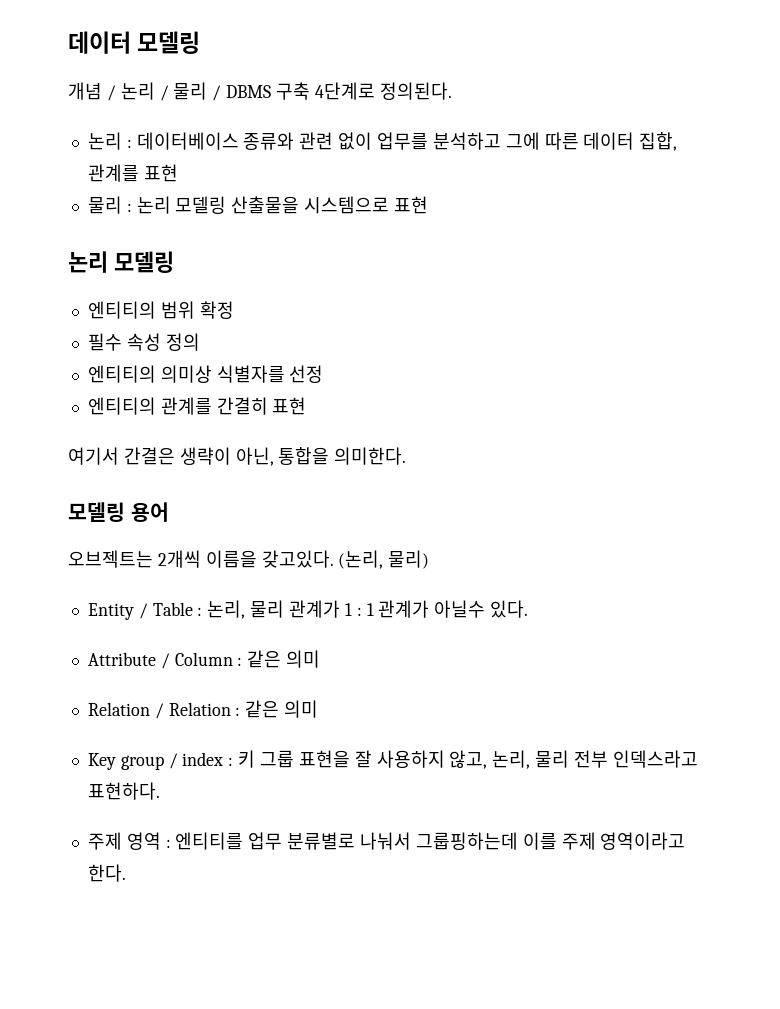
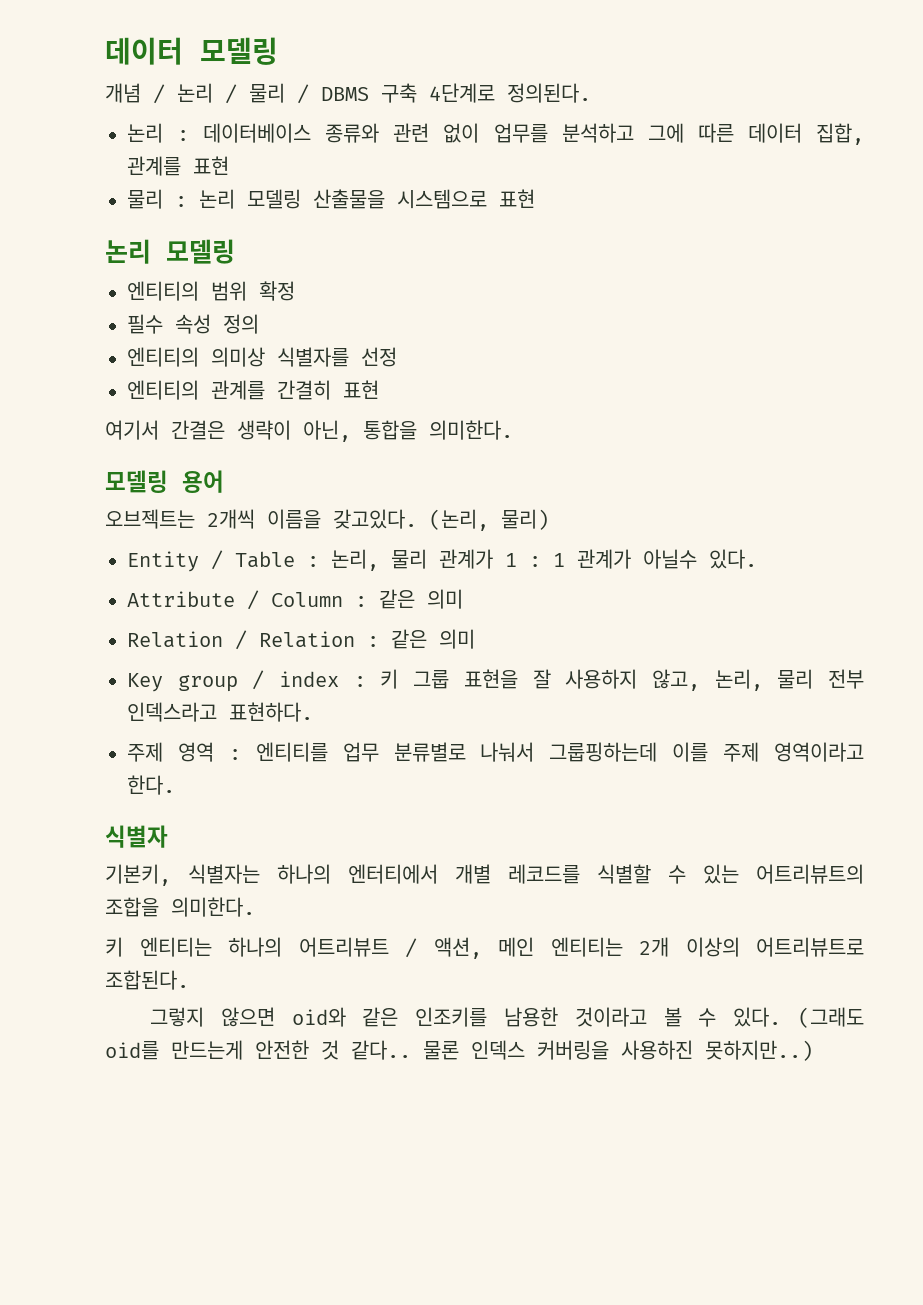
(126, 873) none -> [105,825,168,848] [105,864,864,886] [105,897,255,917] [105,937,864,959] [105,970,189,990] [149,1007,864,1028] [105,1040,813,1061] // 식별자 // 기본키, 식별자는 하나의 엔터티에서 개별 레코드를 식별할 수 있는 어트리뷰트의 조합을 의미한다. // 키 엔티티는 하나의 어트리뷰트 / 액션, 메인 엔티티는 2개 이상의 어트리뷰트로 조합된다. // 그렇지 않으면 oid와 같은 인조키를 남용한 것이라고 볼 수 있다. (그래도 oid를 만드는게 안전한 것 같다.. 물론 인덱스 커버링을 사용하진 못하지만..)

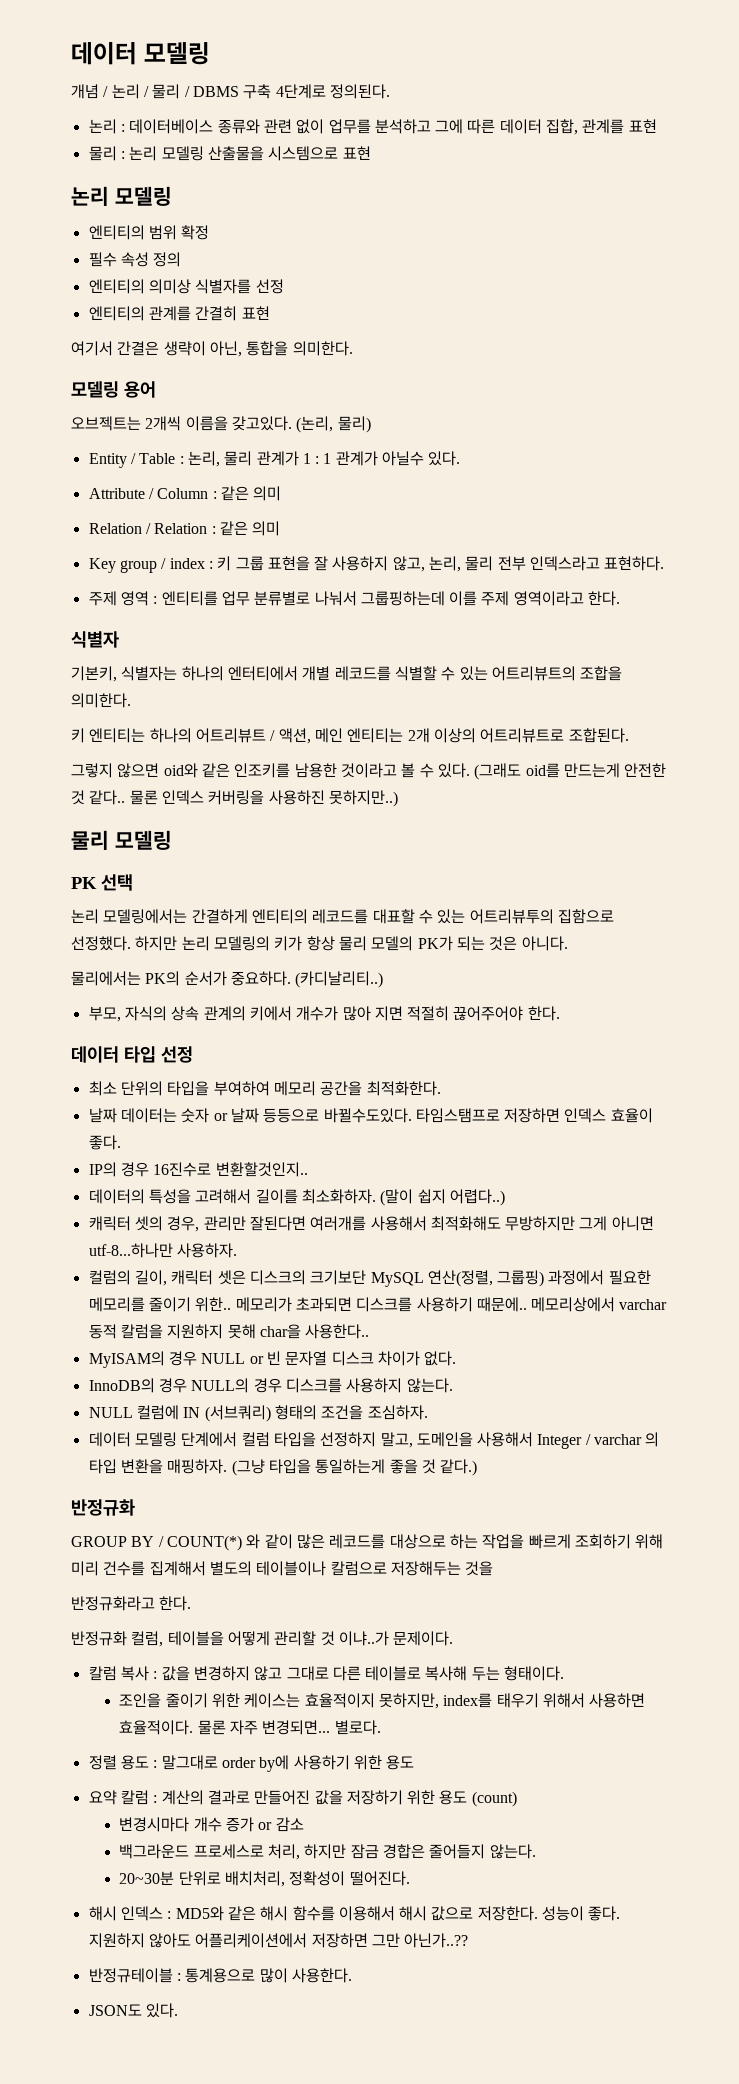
(813, 1050) none -> [71,830,172,850] [71,874,133,891] [71,909,614,924] [71,936,568,951] [71,971,384,988] [88,1006,560,1022] [71,1046,193,1063] [88,1081,441,1096] [88,1108,653,1123] [88,1135,121,1150] [88,1162,308,1177] [88,1189,505,1206] [88,1216,654,1232] [88,1243,237,1258] [88,1270,651,1287] [88,1297,668,1312] [88,1324,370,1339] [88,1351,457,1368] [88,1378,453,1393] [88,1405,428,1422] [88,1432,660,1449] [88,1459,478,1476] [71,1499,135,1516] [71,1534,664,1551] [71,1561,494,1576] [71,1596,192,1611] [71,1631,454,1647] [88,1666,565,1681] [119,1693,646,1709] [119,1720,381,1735] [88,1755,415,1772] [88,1790,517,1807] [119,1817,304,1832] [119,1844,536,1860] [119,1871,410,1887] [88,1906,621,1921] [88,1933,469,1948] [88,1968,352,1983] [88,2003,178,2018] // 물리 모델링 // PK 선택 // 논리 모델링에서는 간결하게 엔티티의 레코드를 대표할 수 있는 어트리뷰투의 집함으로 선정했다. 하지만 논리 모델링의 키가 항상 물리 모델의 PK가 되는 것은 아니다. // 물리에서는 PK의 순서가 중요하다. (카디날리티..) // 부모, 자식의 상속 관계의 키에서 개수가 많아 지면 적절히 끊어주어야 한다. // 데이터 타입 선정 // 최소 단위의 타입을 부여하여 메모리 공간을 최적화한다. // 날짜 데이터는 숫자 or 날짜 등등으로 바뀔수도있다. 타임스탬프로 저장하면 인덱스 효율이 좋다. // IP의 경우 16진수로 변환할것인지.. // 데이터의 특성을 고려해서 길이를 최소화하자. (말이 쉽지 어렵다..) // 캐릭터 셋의 경우, 관리만 잘된다면 여러개를 사용해서 최적화해도 무방하지만 그게 아니면 utf-8...하나만 사용하자. // 컬럼의 길이, 캐릭터 셋은 디스크의 크기보단 MySQL 연산(정렬, 그룹핑) 과정에서 필요한 메모리를 줄이기 위한.. 메모리가 초과되면 디스크를 사용하기 때문에.. 메모리상에서 varchar 동적 칼럼을 지원하지 못해 char을 사용한다.. // MyISAM의 경우 NULL or 빈 문자열 디스크 차이가 없다. // InnoDB의 경우 NULL의 경우 디스크를 사용하지 않는다. // NULL 컬럼에 IN (서브쿼리) 형태의 조건을 조심하자. // 데이터 모델링 단계에서 컬럼 타입을 선정하지 말고, 도메인을 사용해서 Integer / varchar 의 타입 변환을 매핑하자. (그냥 타입을 통일하는게 좋을 것 같다.) // 반정규화 // GROUP BY / COUNT(*) 와 같이 많은 레코드를 대상으로 하는 작업을 빠르게 조회하기 위해 미리 건수를 집계해서 별도의 테이블이나 칼럼으로 저장해두는 것을 // 반정규화라고 한다. // 반정규화 컬럼, 테이블을 어떻게 관리할 것 이냐..가 문제이다. // 칼럼 복사 : 값을 변경하지 않고 그대로 다른 테이블로 복사해 두는 형태이다. // 조인을 줄이기 위한 케이스는 효율적이지 못하지만, index를 태우기 위해서 사용하면 효율적이다. 물론 자주 변경되면... 별로다. // 정렬 용도 : 말그대로 order by에 사용하기 위한 용도 // 요약 칼럼 : 계산의 결과로 만들어진 값을 저장하기 위한 용도 (count) // 변경시마다 개수 증가 or 감소 // 백그라운드 프로세스로 처리, 하지만 잠금 경합은 줄어들지 않는다. // 20~30분 단위로 배치처리, 정확성이 떨어진다. // 해시 인덱스 : MD5와 같은 해시 함수를 이용해서 해시 값으로 저장한다. 성능이 좋다. 지원하지 않아도 어플리케이션에서 저장하면 그만 아닌가..?? // 반정규테이블 : 통계용으로 많이 사용한다. // JSON도 있다.

